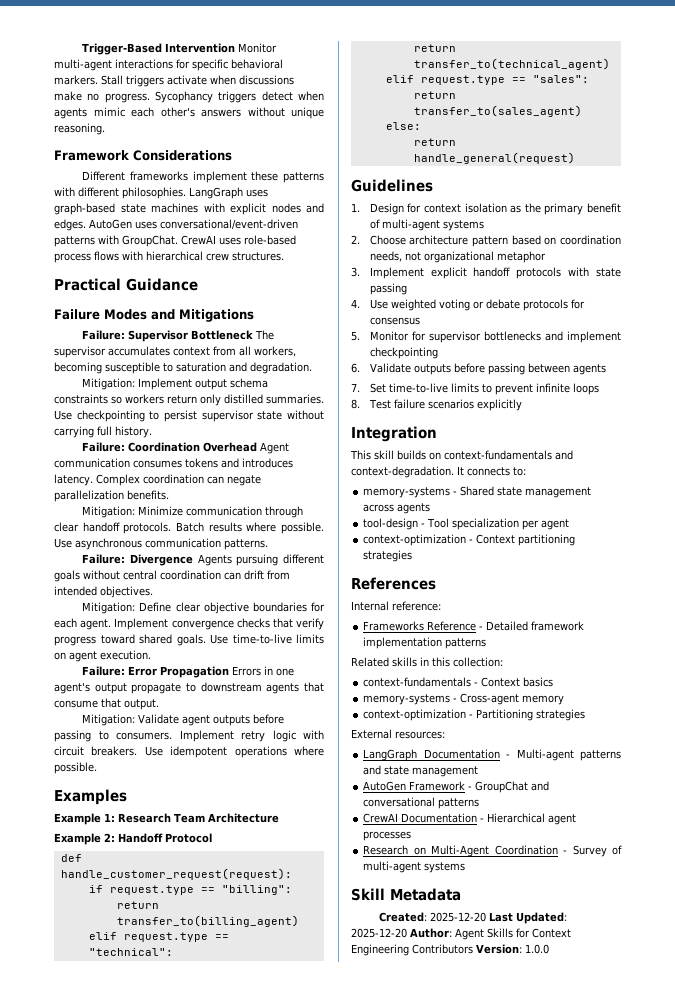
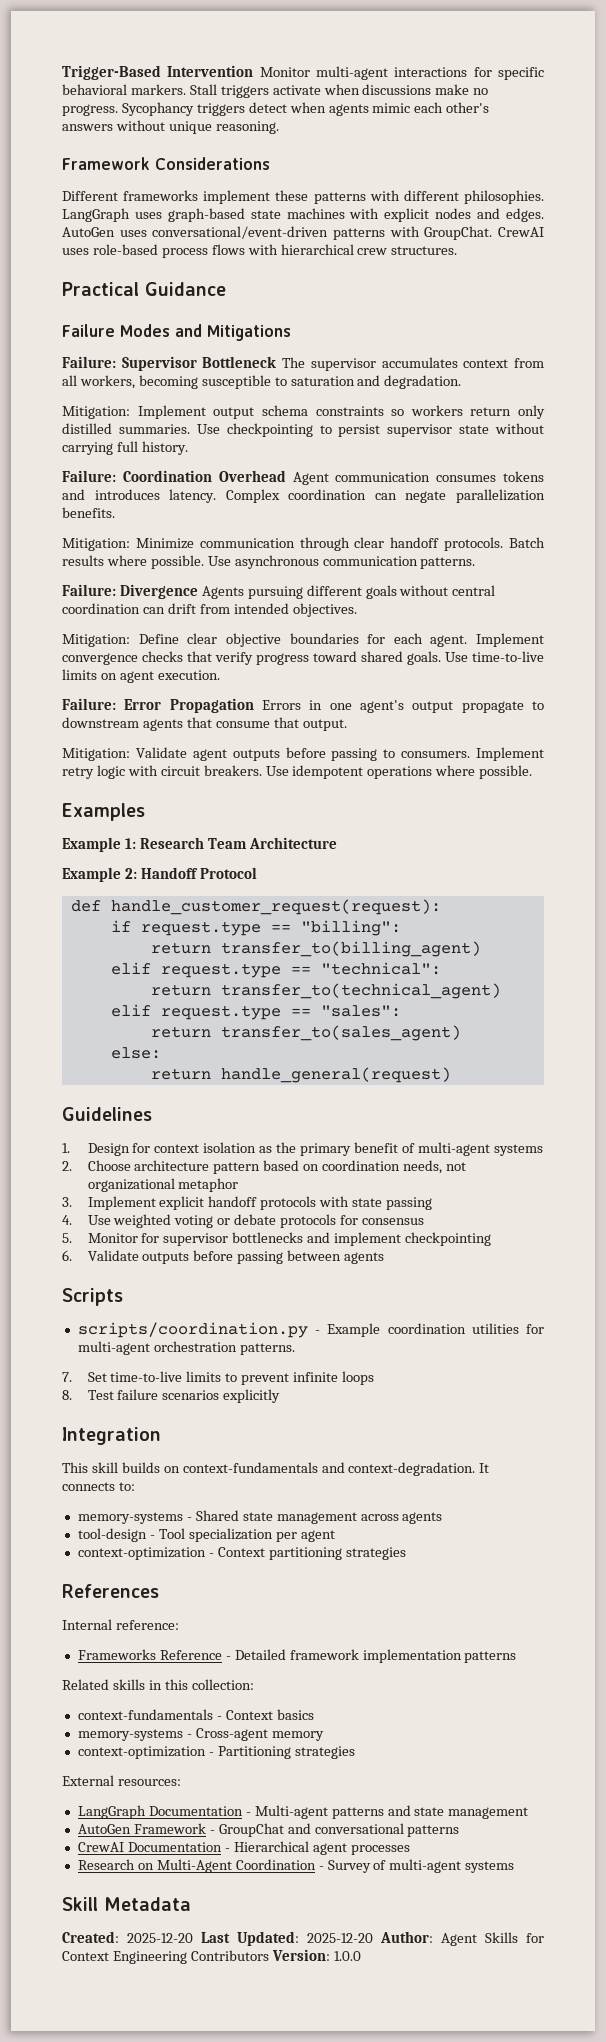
(606, 369) none -> [62,1288,123,1306] [77,1322,544,1338] [77,1341,295,1355] // Scripts // scripts/coordination.py - Example coordination utilities for multi-agent orchestration patterns.

